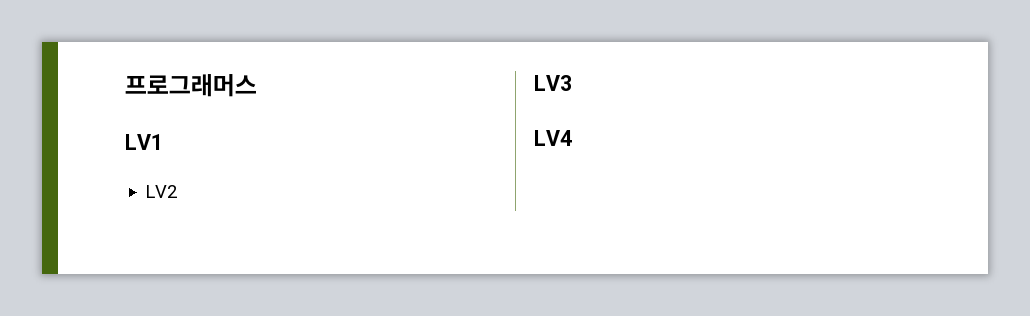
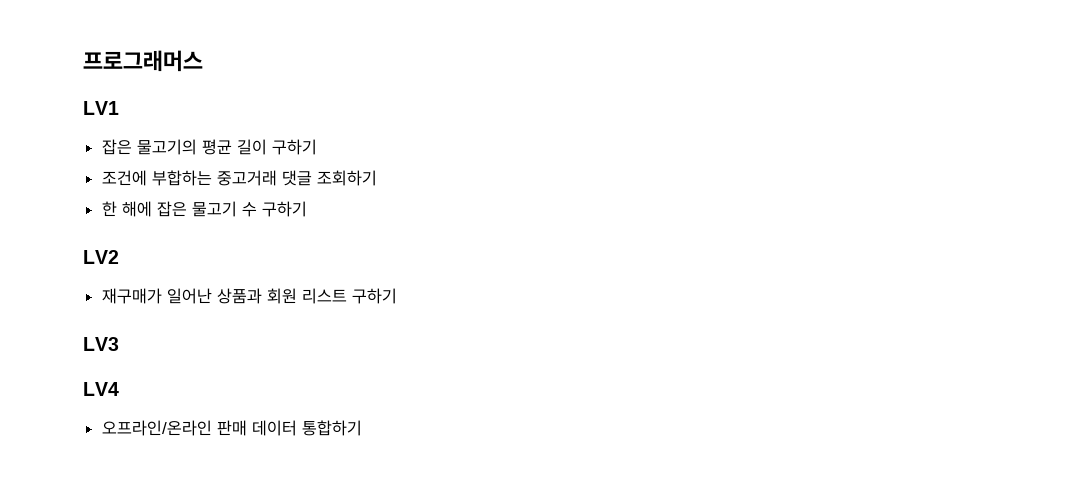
[145,185,178,198] [534,75,572,91] [534,130,572,146] LV2 // LV3 // LV4 -> [101,139,317,155] [101,170,377,186] [101,201,307,217] [83,250,119,264] [101,288,397,304] [83,337,119,351] [83,382,119,396] [101,420,362,436] 잡은 물고기의 평균 길이 구하기 // 조건에 부합하는 중고거래 댓글 조회하기 // 한 해에 잡은 물고기 수 구하기 // LV2 // 재구매가 일어난 상품과 회원 리스트 구하기 // LV3 // LV4 // 오프라인/온라인 판매 데이터 통합하기

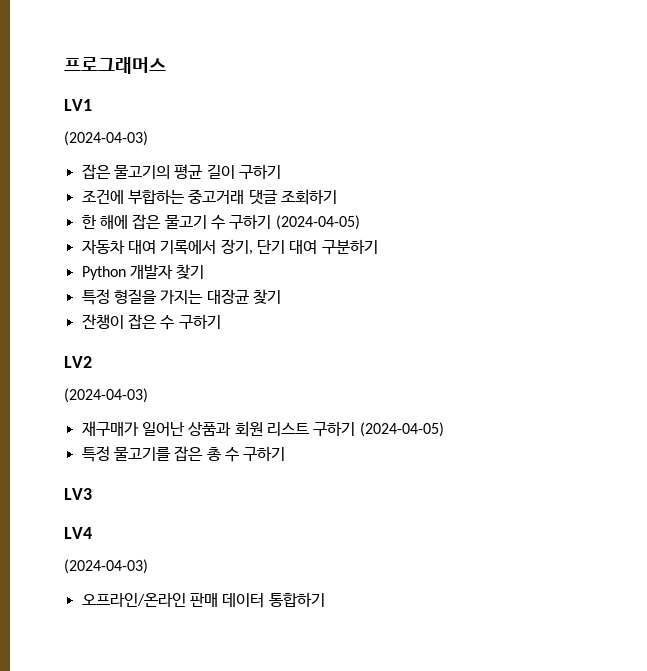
(119, 108) none -> [64,131,148,146] // (2024-04-03)
(307, 209) none -> [275,215,360,230] [81,239,378,255] [81,264,205,280] [81,289,281,305] [81,314,221,330] (2024-04-05) // 자동차 대여 기록에서 장기, 단기 대여 구분하기 // Python 개발자 찾기 // 특정 형질을 가지는 대장균 찾기 // 잔챙이 잡은 수 구하기
(119, 257) none -> [64,388,148,403] // (2024-04-03)
(397, 296) none -> [359,422,444,437] [81,446,286,462] (2024-04-05) // 특정 물고기를 잡은 총 수 구하기
(119, 389) none -> [64,559,148,574] // (2024-04-03)

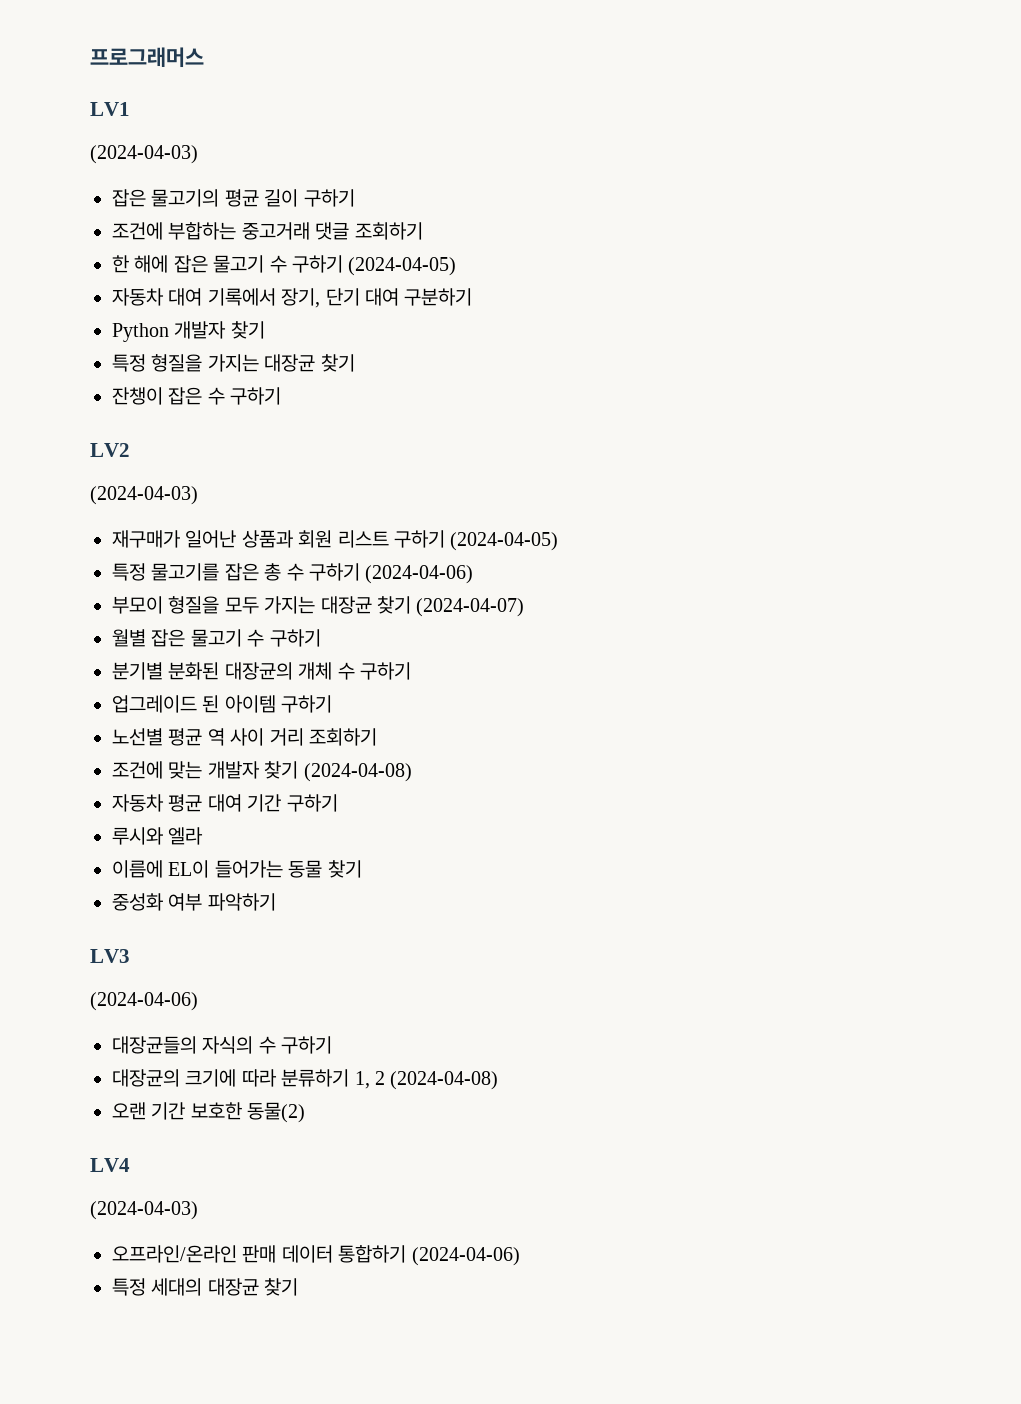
[64,488,92,500] // LV3 -> [365,565,474,584] [112,596,525,617] [112,629,321,647] [112,662,411,680] [112,695,333,713] [112,728,377,746] [112,761,412,782] [112,794,338,812] [112,827,204,845] [112,860,362,878] [112,893,276,911] [90,949,130,963] [90,992,198,1011] [112,1036,333,1054] [112,1069,499,1090] [112,1102,306,1123] (2024-04-06) // 부모이 형질을 모두 가지는 대장균 찾기 (2024-04-07) // 월별 잡은 물고기 수 구하기 // 분기별 분화된 대장균의 개체 수 구하기 // 업그레이드 된 아이템 구하기 // 노선별 평균 역 사이 거리 조회하기 // 조건에 맞는 개발자 찾기 (2024-04-08) // 자동차 평균 대여 기간 구하기 // 루시와 엘라 // 이름에 EL이 들어가는 동물 찾기 // 중성화 여부 파악하기 // LV3 // (2024-04-06) // 대장균들의 자식의 수 구하기 // 대장균의 크기에 따라 분류하기 1, 2 (2024-04-08) // 오랜 기간 보호한 동물(2)
(325, 599) none -> [411,1247,520,1266] [112,1278,299,1296] (2024-04-06) // 특정 세대의 대장균 찾기

